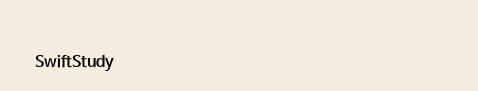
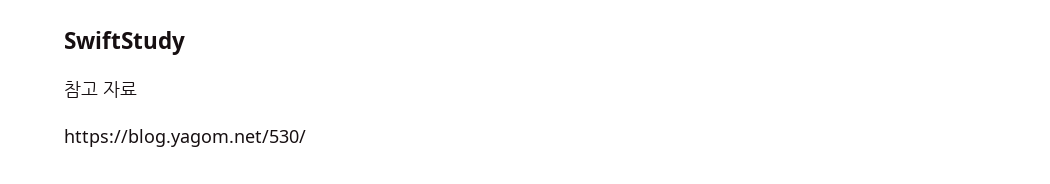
(114, 63) none -> [64,81,137,98] [64,129,306,147] // 참고 자료 // https://blog.yagom.net/530/

